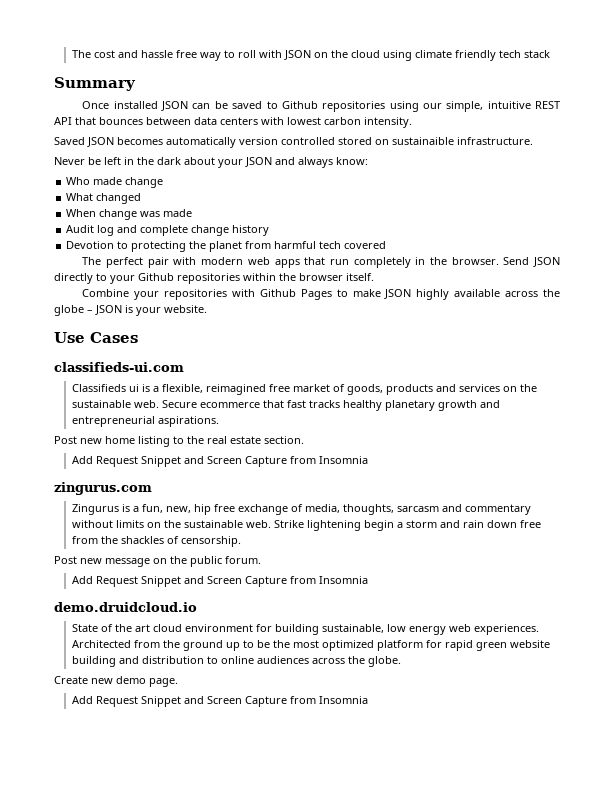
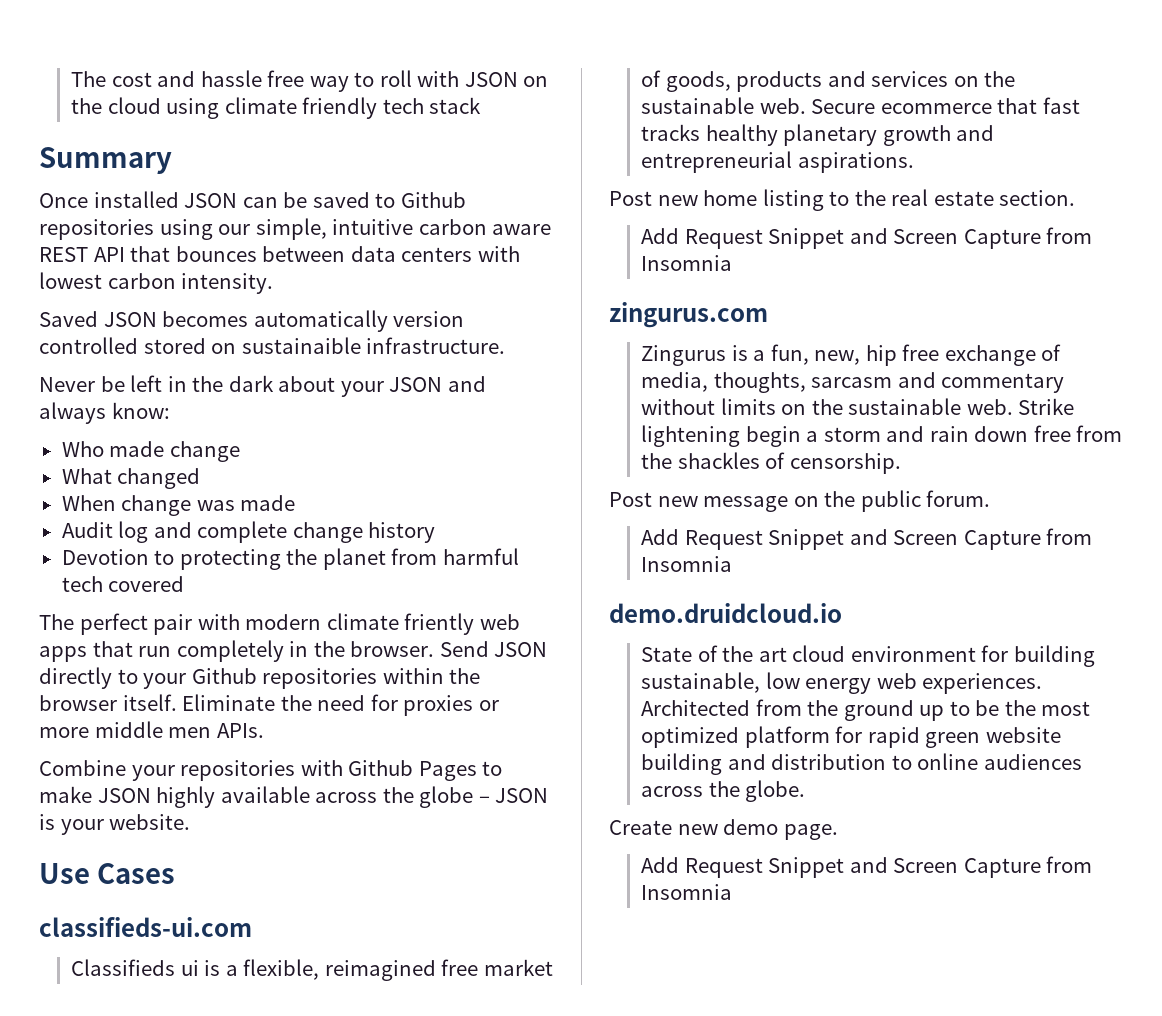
(531, 105) none -> [418,219,552,235] carbon aware
(244, 261) none -> [326,613,475,635] climate friently
(374, 277) none -> [182,694,499,716] [39,721,264,738] Eliminate the need for proxies or more middle men APIs.

